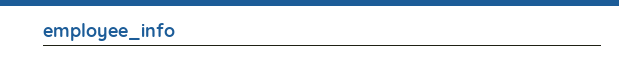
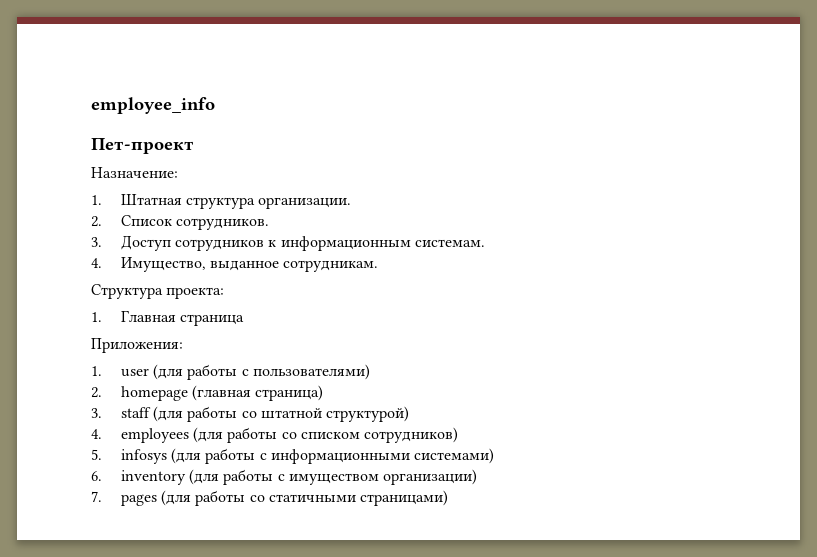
(175, 32) none -> [91,138,194,154] [91,167,178,178] [91,194,352,209] [91,215,269,230] [91,235,485,251] [91,257,379,272] [91,284,225,299] [91,310,244,326] [91,338,183,353] [91,364,370,380] [91,385,324,401] [91,406,410,422] [91,427,459,443] [91,448,495,464] [91,469,478,485] [91,490,449,506] // Пет-проект // Назначение: // 1. Штатная структура организации. // 2. Список сотрудников. // 3. Доступ сотрудников к информационным системам. // 4. Имущество, выданное сотрудникам. // Структура проекта: // 1. Главная страница // Приложения: // 1. user (для работы с пользователями) // 2. homepage (главная страница) // 3. staff (для работы со штатной структурой) // 4. employees (для работы со списком сотрудников) // 5. infosys (для работы с информационными системами) // 6. inventory (для работы с имуществом организации) // 7. pages (для работы со статичными страницами)

